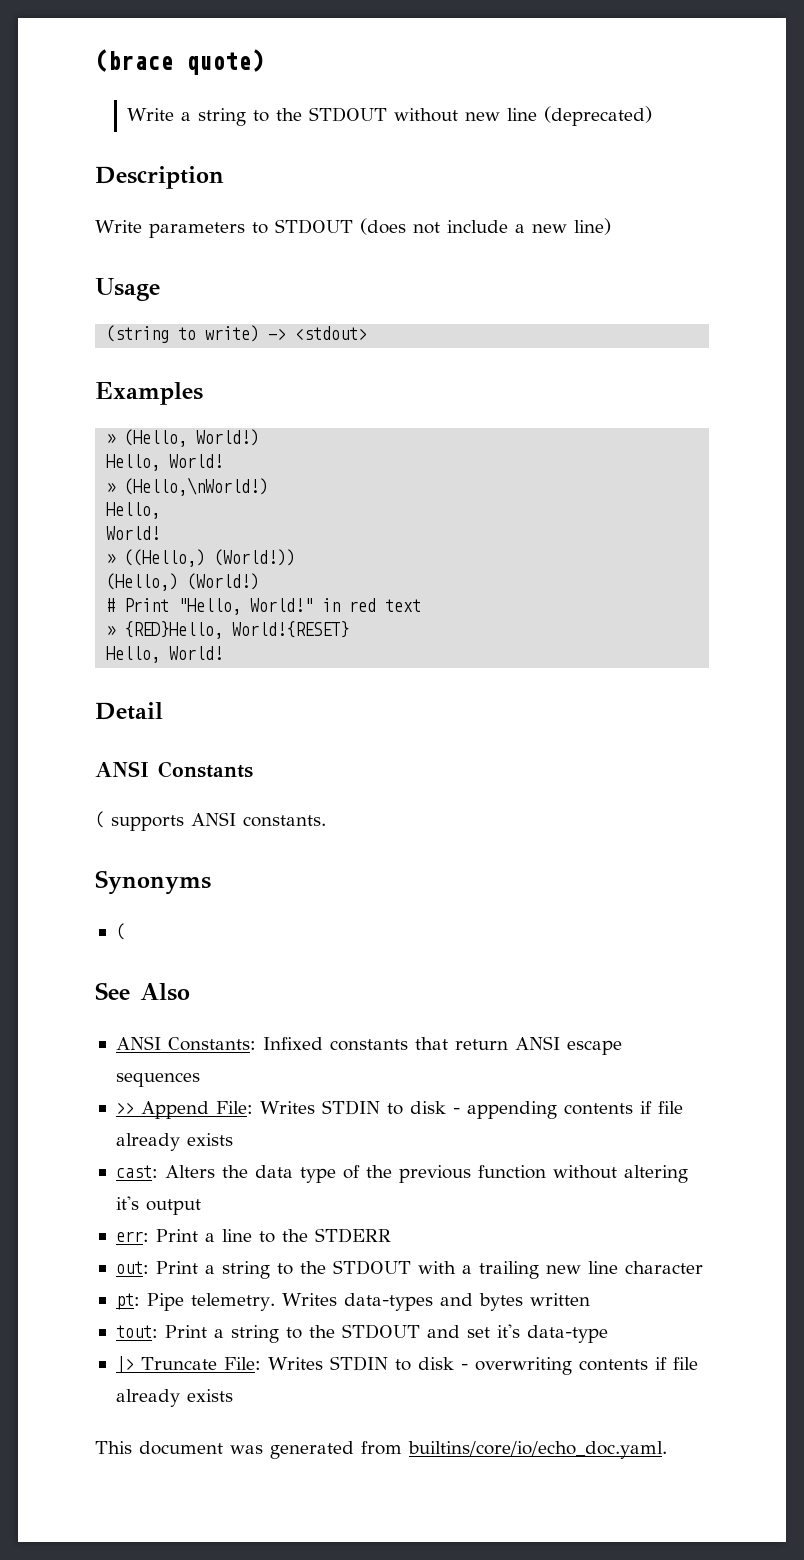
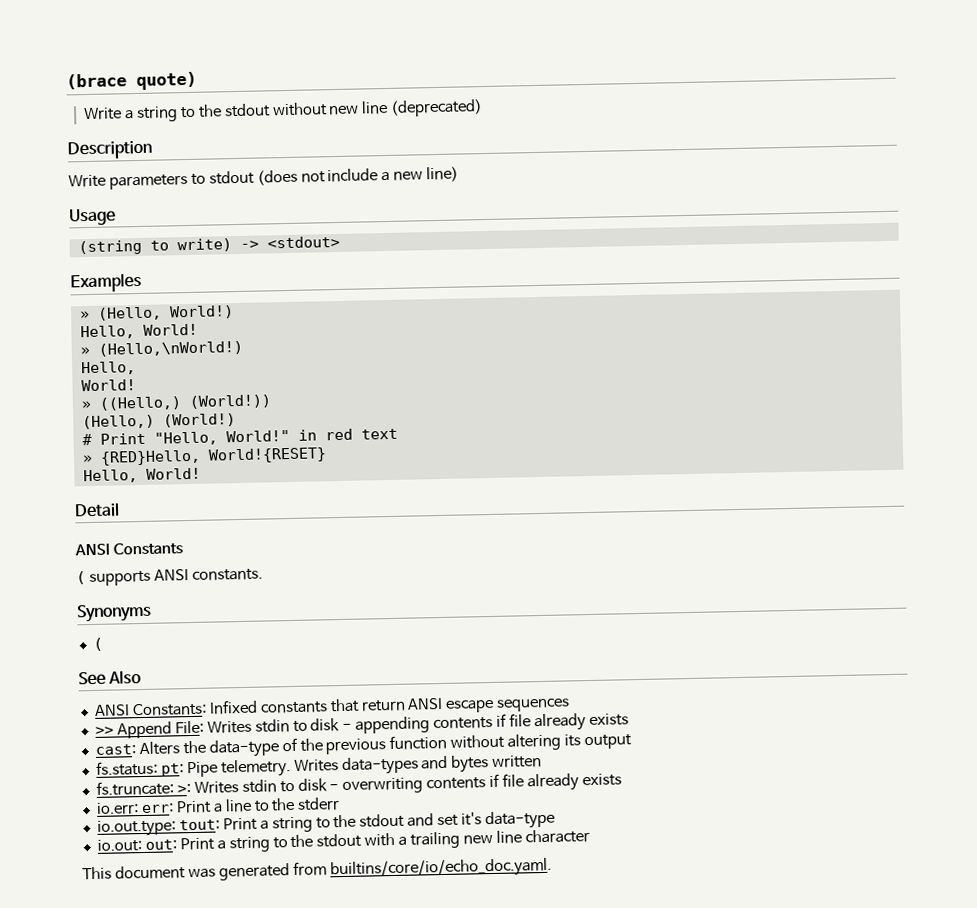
[309,107,388,122] STDOUT -> [223,103,271,118] stdout
[274,219,353,234] STDOUT -> [208,170,255,185] stdout
[321,1100,380,1115] STDIN -> [254,719,290,733] stdin
[254,1165,336,1183] data type -> [208,739,280,758] data-type
[115,1196,139,1210] it's -> [564,734,582,747] its
[115,1228,391,1243] [115,1260,703,1279] err: Print a line to the STDERR // out: Print a string to the STDOUT with a trailing new line character // -> [95,760,158,776] fs.status:
[115,1324,608,1343] [115,1356,388,1373] tout: Print a string to the STDOUT and set it's data-type // |> Truncate File: Writes STDIN -> [95,779,277,796] fs.truncate: >: Writes stdin
(233, 1395) none -> [95,797,341,815] [96,810,556,837] [96,829,590,853] // io.err: err: Print a line to the stderr // io.out.type: tout: Print a string to the stdout and set it's data-type // io.out: out: Print a string to the stdout with a trailing new line character

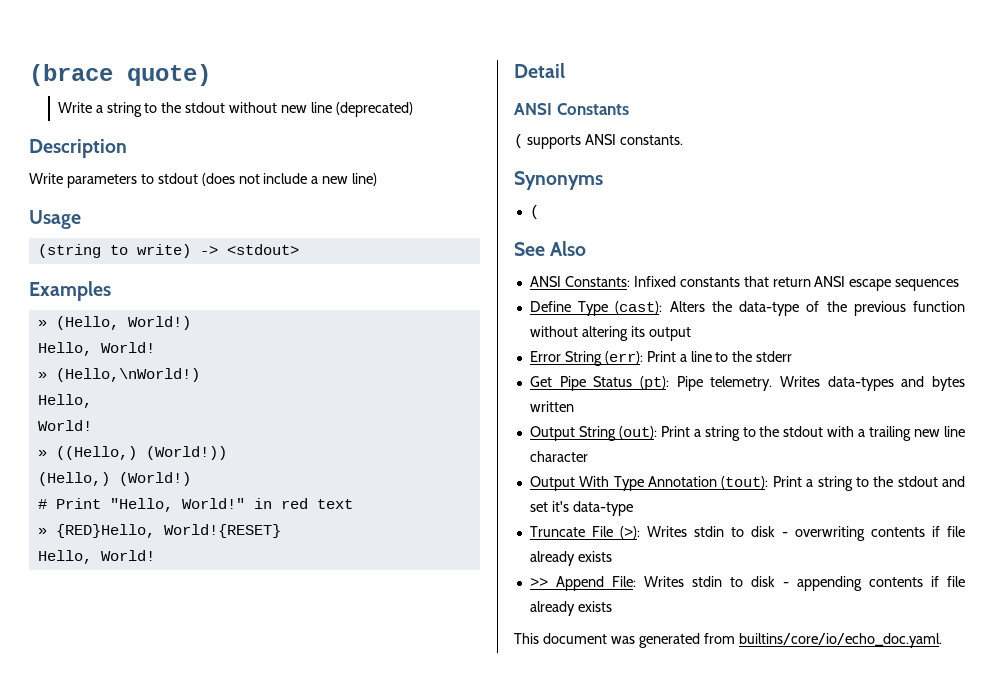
(571, 704) none -> [529,301,966,316] [529,326,691,341] [529,351,793,366] [529,376,965,391] [529,401,574,412] [529,426,965,441] [529,451,588,462] [529,476,965,491] [529,501,633,516] [529,526,965,541] [529,551,612,566] // Define Type (cast): Alters the data-type of the previous function without altering its output // Error String (err): Print a line to the stderr // Get Pipe Status (pt): Pipe telemetry. Writes data-types and bytes written // Output String (out): Print a string to the stdout with a trailing new line character // Output With Type Annotation (tout): Print a string to the stdout and set it's data-type // Truncate File (>): Writes stdin to disk - overwriting contents if file already exists
[94,733,633,758] [95,754,543,778] [95,773,622,796] [95,797,341,815] [96,810,556,837] [96,829,590,853] // cast: Alters the data-type of the previous function without altering its output // fs.status: pt: Pipe telemetry. Writes data-types and bytes written // fs.truncate: >: Writes stdin to disk - overwriting contents if file already exists // io.err: err: Print a line to the stderr // io.out.type: tout: Print a string to the stdout and set it's data-type // io.out: out: Print a string to the stdout with a trailing new line character -> (612, 606) none

